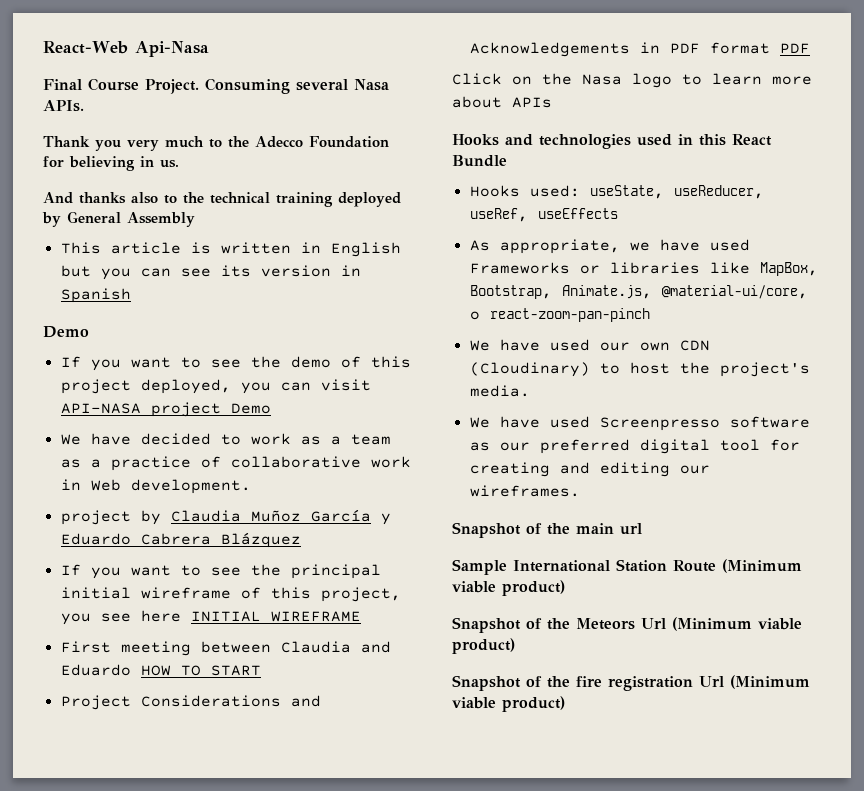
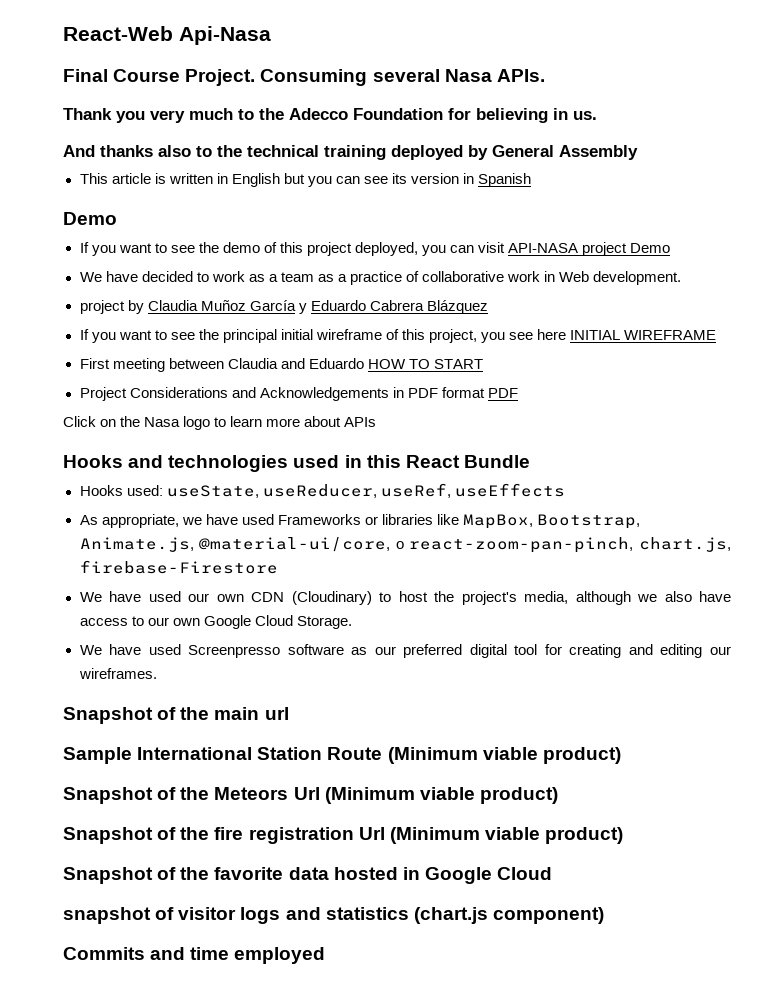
[489,308,650,322] react-zoom-pan-pinch -> [409,537,731,553] [79,560,278,574] react-zoom-pan-pinch, chart.js, firebase-Firestore
[469,385,530,397] media. -> [524,591,731,605] [79,615,352,629] media, although we also have access to our own Google Cloud Storage.
(565, 704) none -> [63,867,553,884] [63,907,604,924] [63,947,326,964] // Snapshot of the favorite data hosted in Google Cloud // snapshot of visitor logs and statistics (chart.js component) // Commits and time employed

